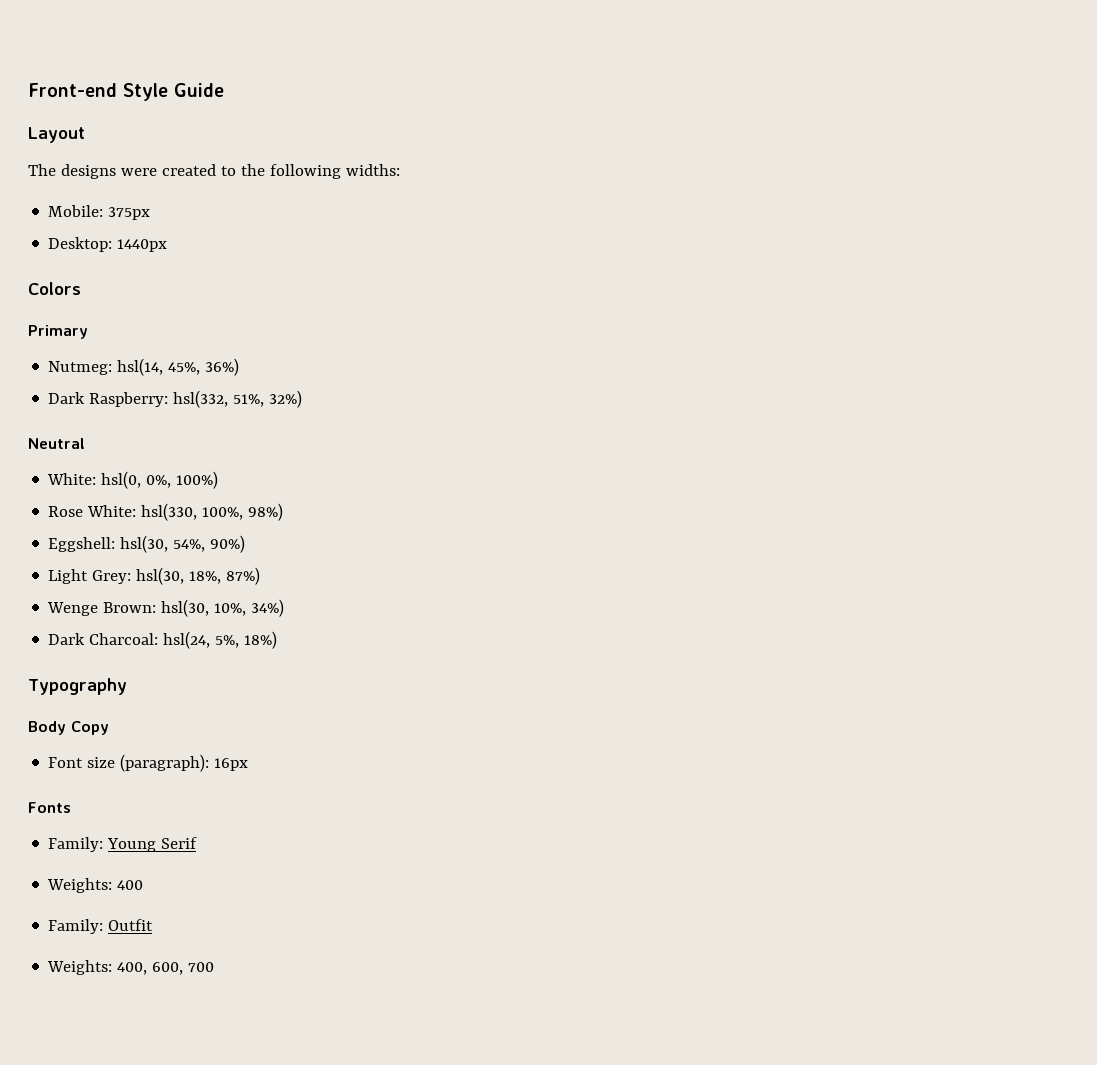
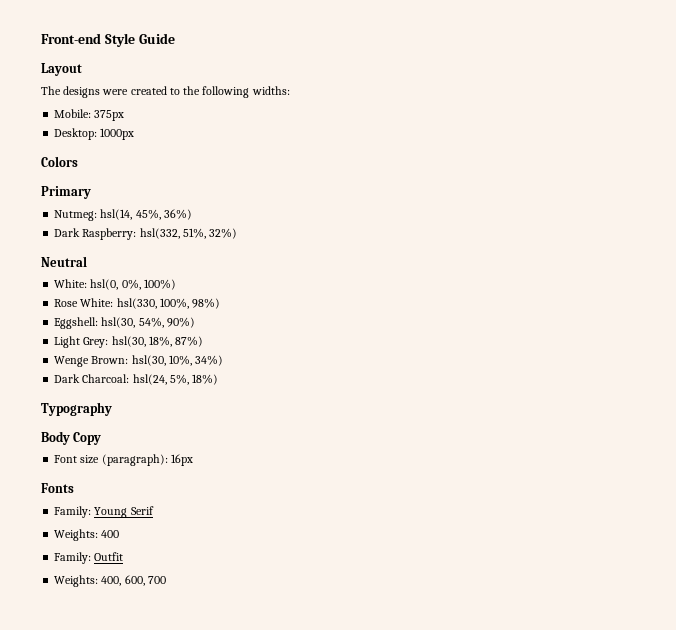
[117,239,168,252] 1440px -> [100,128,135,140] 1000px

